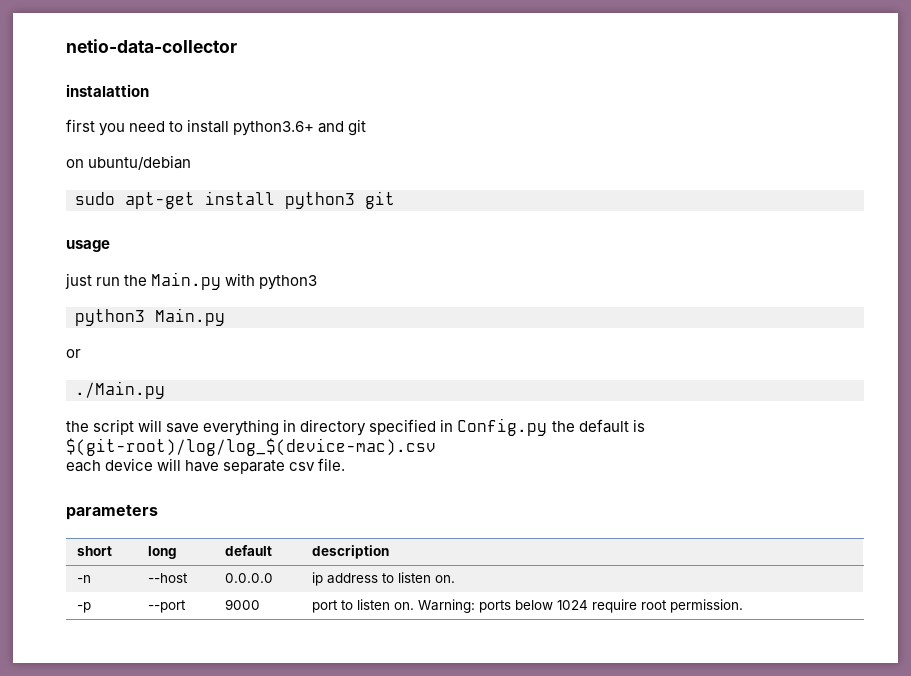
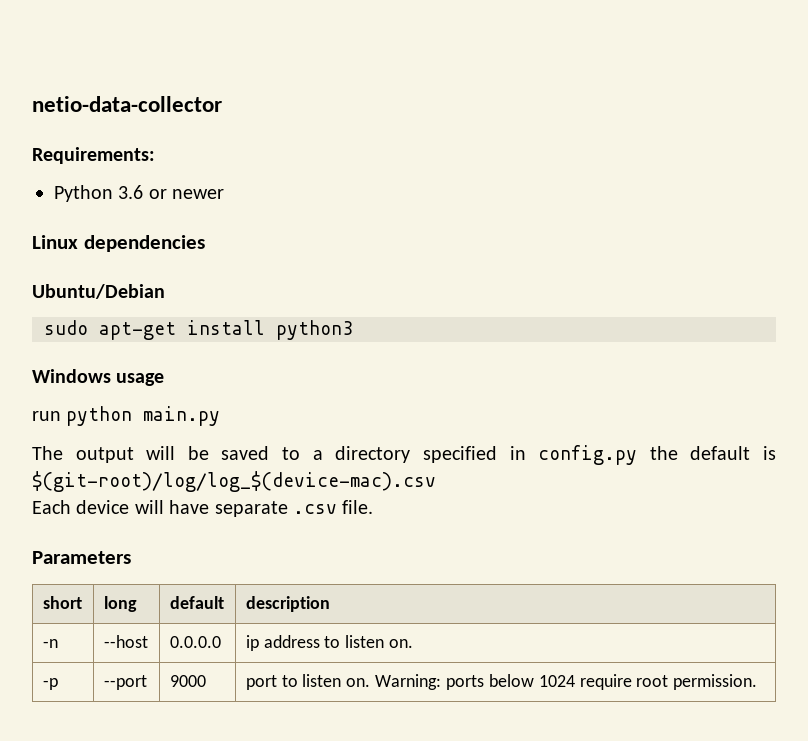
[66,84,149,97] [66,119,367,136] [66,155,192,170] instalattion // first you need to install python3.6+ and git // on ubuntu/debian -> [32,147,155,164] [54,185,225,202] [32,235,205,252] [32,284,165,299] Requirements: // Python 3.6 or newer // Linux dependencies // Ubuntu/Debian
[365,191,395,209] git // -> [32,369,111,383] // Windows
[65,272,318,290] [75,308,225,326] [66,349,81,358] [75,381,165,399] [66,419,297,436] just run the Main.py with python3 // python3 Main.py // or // ./Main.py // the script will save everything in -> [32,406,221,426] [32,446,323,463] run python main.py // The output will be saved to a
[457,418,548,436] Config.py -> [538,445,638,465] config.py
[66,460,101,472] each -> [32,500,71,514] Each
[289,462,316,471] csv -> [293,504,337,514] .csv
[66,504,158,520] parameters -> [32,551,131,564] Parameters

